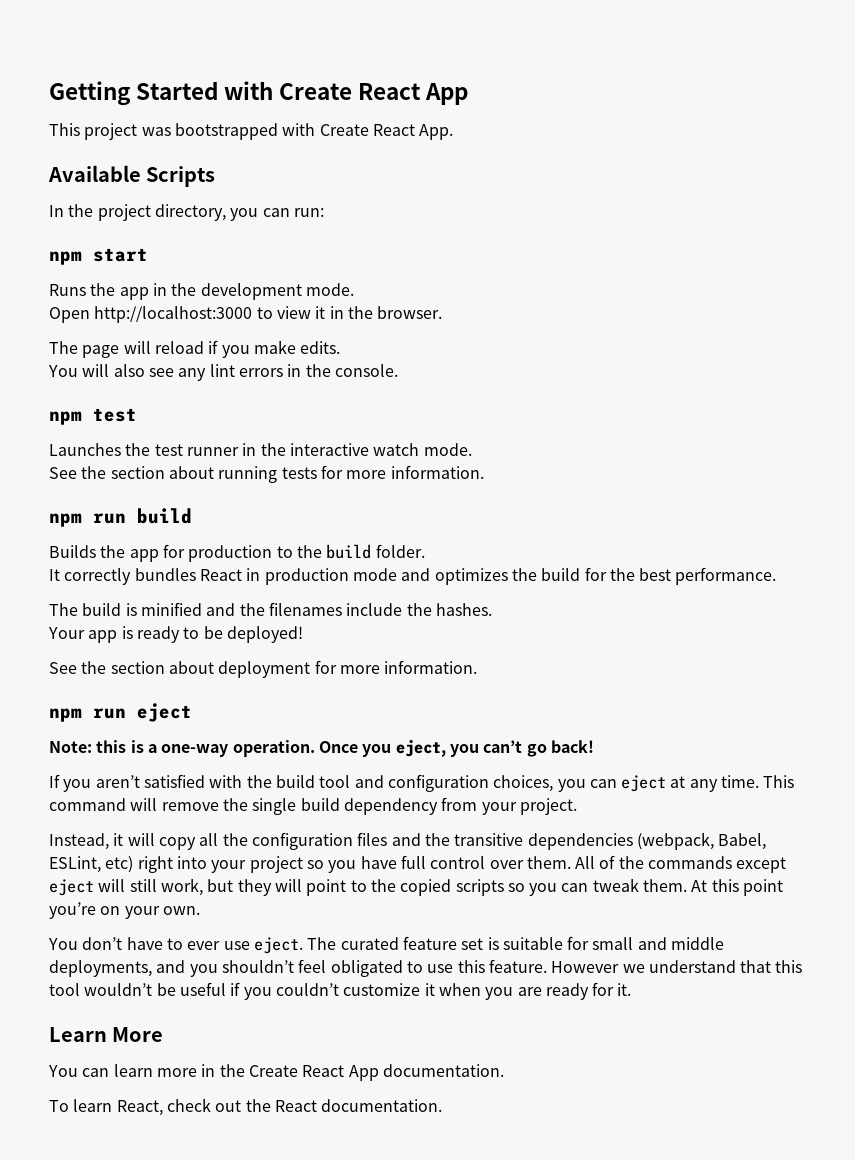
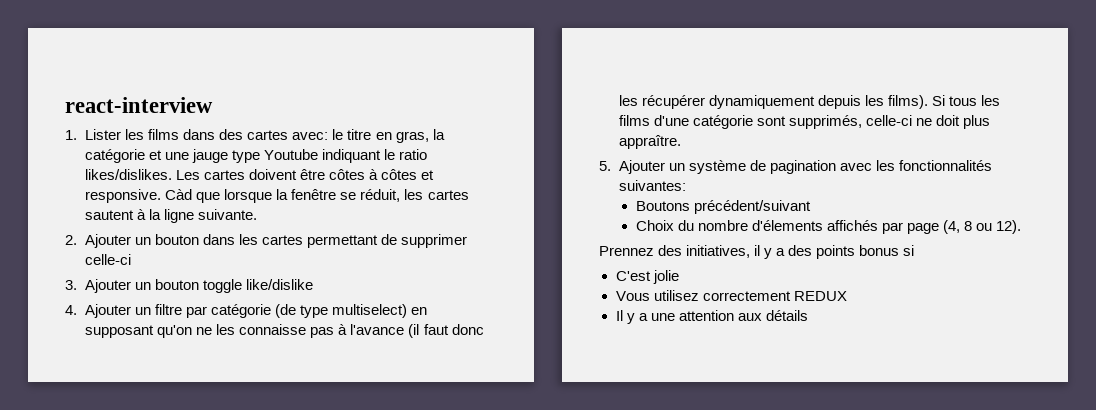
[49,81,469,106] [49,123,454,140] [48,165,216,187] [49,204,324,221] [49,248,148,265] [49,283,354,300] [49,306,443,323] [49,340,341,358] [48,364,398,381] [49,408,137,425] [49,443,472,456] [49,465,484,483] [49,508,192,527] [49,544,425,562] [49,567,777,585] [49,602,492,616] [48,626,303,643] [49,660,478,678] [49,703,192,722] [49,739,594,757] [49,774,795,792] [49,797,577,815] [49,832,767,850] [49,855,787,873] [49,878,784,896] [49,902,200,919] [48,936,725,954] [49,959,803,977] [49,982,632,1000] [49,1027,164,1042] [48,1064,504,1081] [49,1098,443,1116] Getting Started with Create React App // This project was bootstrapped with Create React App. // Available Scripts // In the project directory, you can run: // npm start // Runs the app in the development mode. // Open http://localhost:3000 to view it in the browser. // The page will reload if you make edits. // You will also see any lint errors in the console. // npm test // Launches the test runner in the interactive watch mode. // See the section about running tests for more information. // npm run build // Builds the app for production to the build folder. // It correctly bundles React in production mode and optimizes the build for the best performance. // The build is minified and the filenames include the hashes. // Your app is ready to be deployed! // See the section about deployment for more information. // npm run eject // Note: this is a one-way operation. Once you eject, you can’t go back! // If you aren’t satisfied with the build tool and configuration choices, you can eject at any time. This command will remove the single build dependency from your project. // Instead, it will copy all the configuration files and the transitive dependencies (webpack, Babel, ESLint, etc) right into your project so you have full control over them. All of the commands except eject will still work, but they will point to the copied scripts so you can tweak them. At this point you’re on your own. // You don’t have to ever use eject. The curated feature set is suitable for small and middle deployments, and you shouldn’t feel obligated to use this feature. However we understand that this tool wouldn’t be useful if you couldn’t customize it when you are ready for it. // Learn More // You can learn more in the Create React App documentation. // To learn React, check out the React documentation. -> [65,97,213,113] [65,129,445,143] [85,149,428,163] [85,169,435,180] [85,189,469,203] [85,209,258,223] [65,234,468,248] [85,254,132,265] [65,279,314,293] [65,304,428,318] [85,324,484,338] [619,95,1001,109] [619,115,991,129] [619,135,682,149] [599,160,993,174] [619,180,687,191] [635,200,811,214] [635,220,1022,234] [599,245,915,259] [615,270,679,284] [615,290,847,301] [615,310,808,324] react-interview // 1. Lister les films dans des cartes avec: le titre en gras, la catégorie et une jauge type Youtube indiquant le ratio likes/dislikes. Les cartes doivent être côtes à côtes et responsive. Càd que lorsque la fenêtre se réduit, les cartes sautent à la ligne suivante. // 2. Ajouter un bouton dans les cartes permettant de supprimer celle-ci // 3. Ajouter un bouton toggle like/dislike // 4. Ajouter un filtre par catégorie (de type multiselect) en supposant qu'on ne les connaisse pas à l'avance (il faut donc les récupérer dynamiquement depuis les films). Si tous les films d'une catégorie sont supprimés, celle-ci ne doit plus appraître. // 5. Ajouter un système de pagination avec les fonctionnalités suivantes: // Boutons précédent/suivant // Choix du nombre d'élements affichés par page (4, 8 ou 12). // Prennez des initiatives, il y a des points bonus si // C'est jolie // Vous utilisez correctement REDUX // Il y a une attention aux détails

